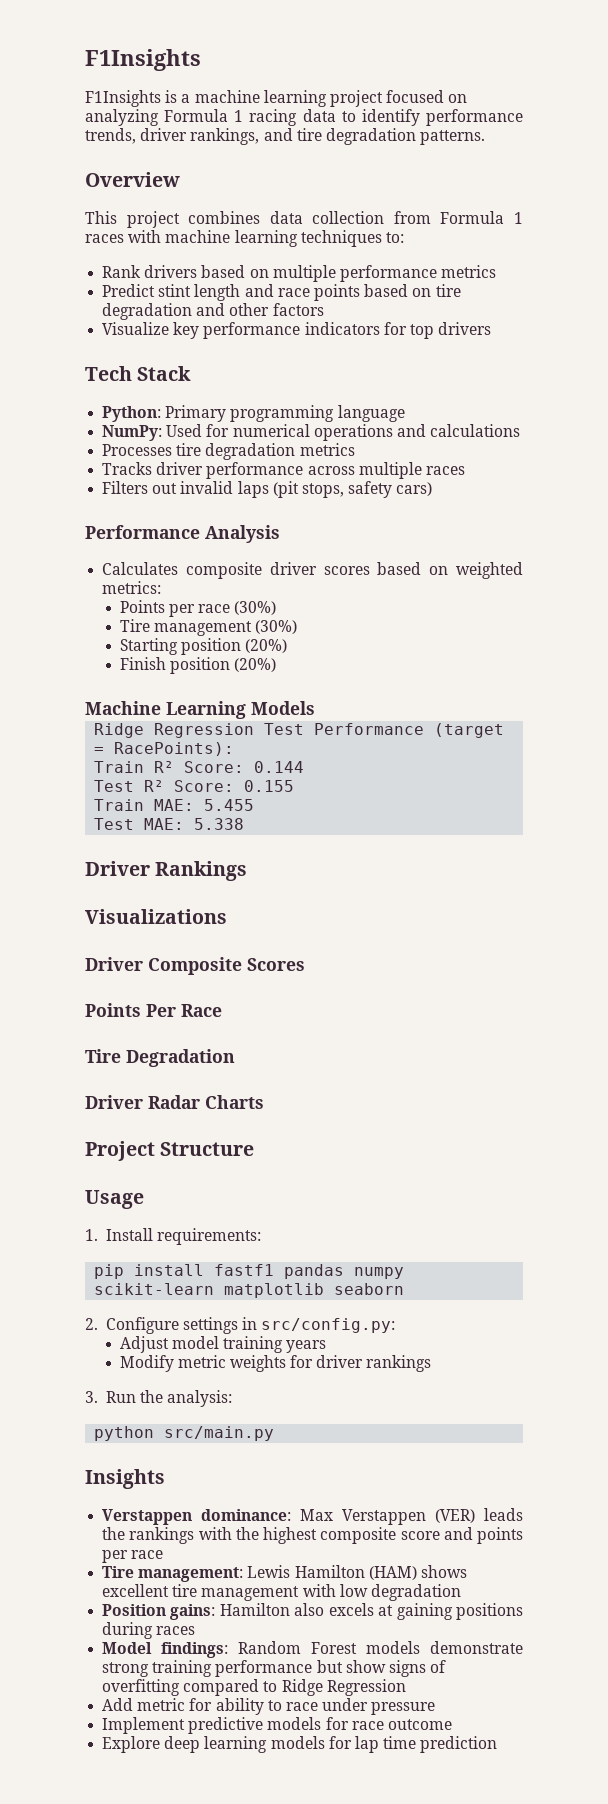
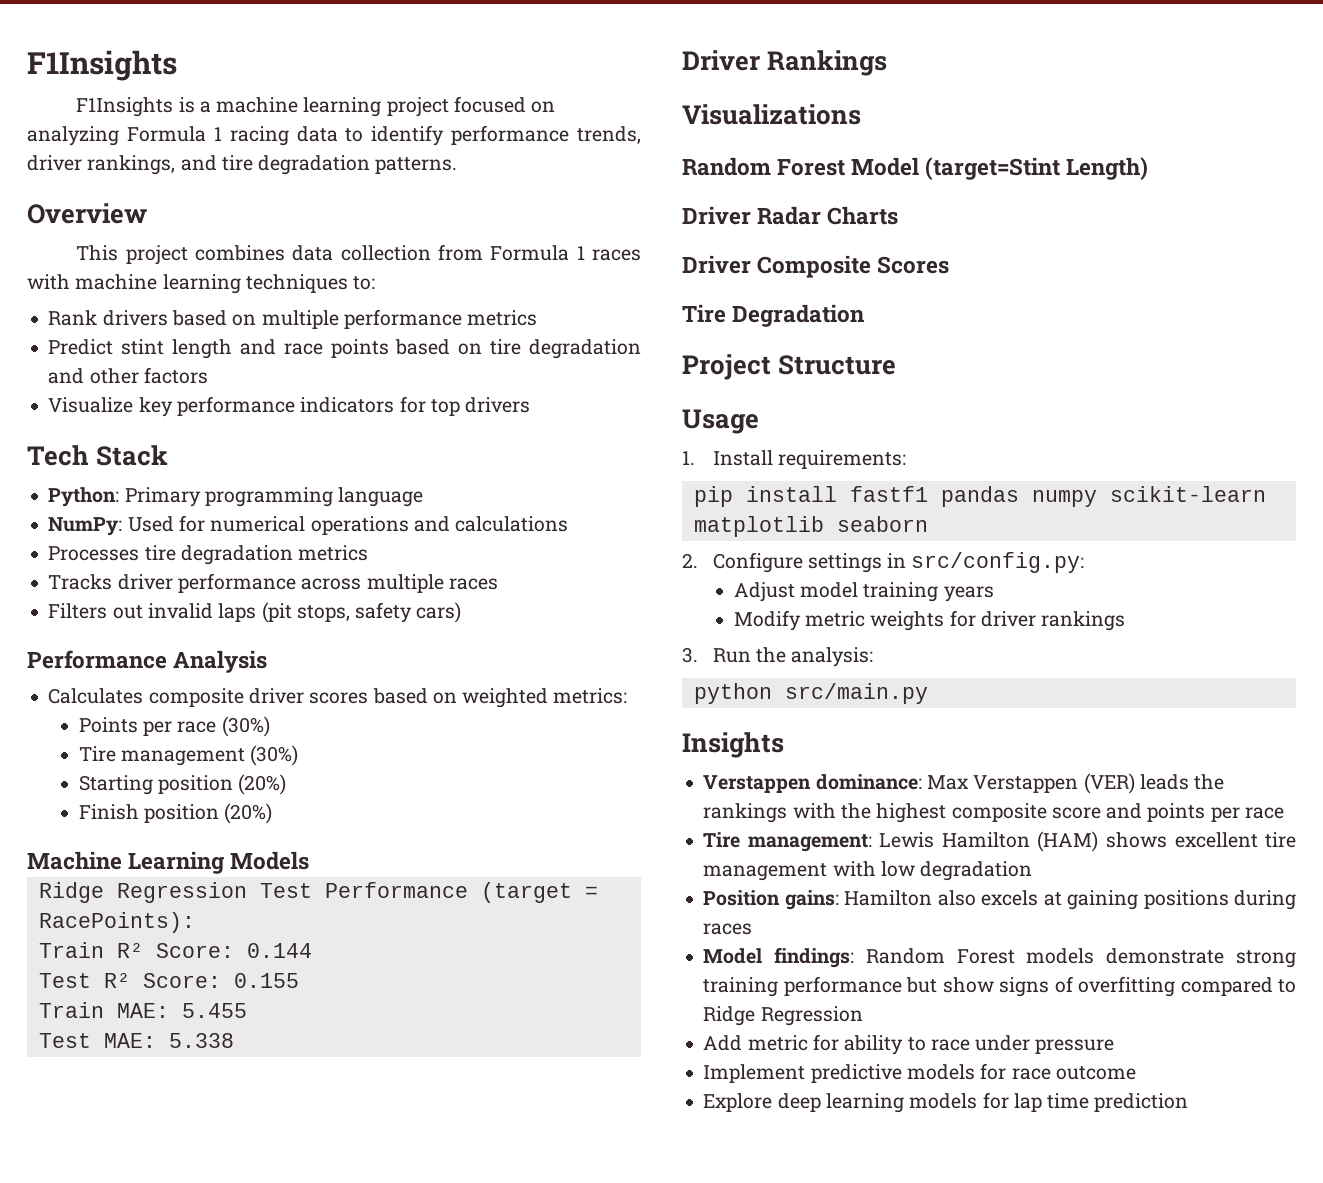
(227, 916) none -> [682,157,1149,180] [682,206,899,225] // Random Forest Model (target=Stint Length) // Driver Radar Charts
[85,1003,222,1017] // Points Per Race -> (950, 265) none
[85,1095,264,1109] // Driver Radar Charts -> (865, 315) none

